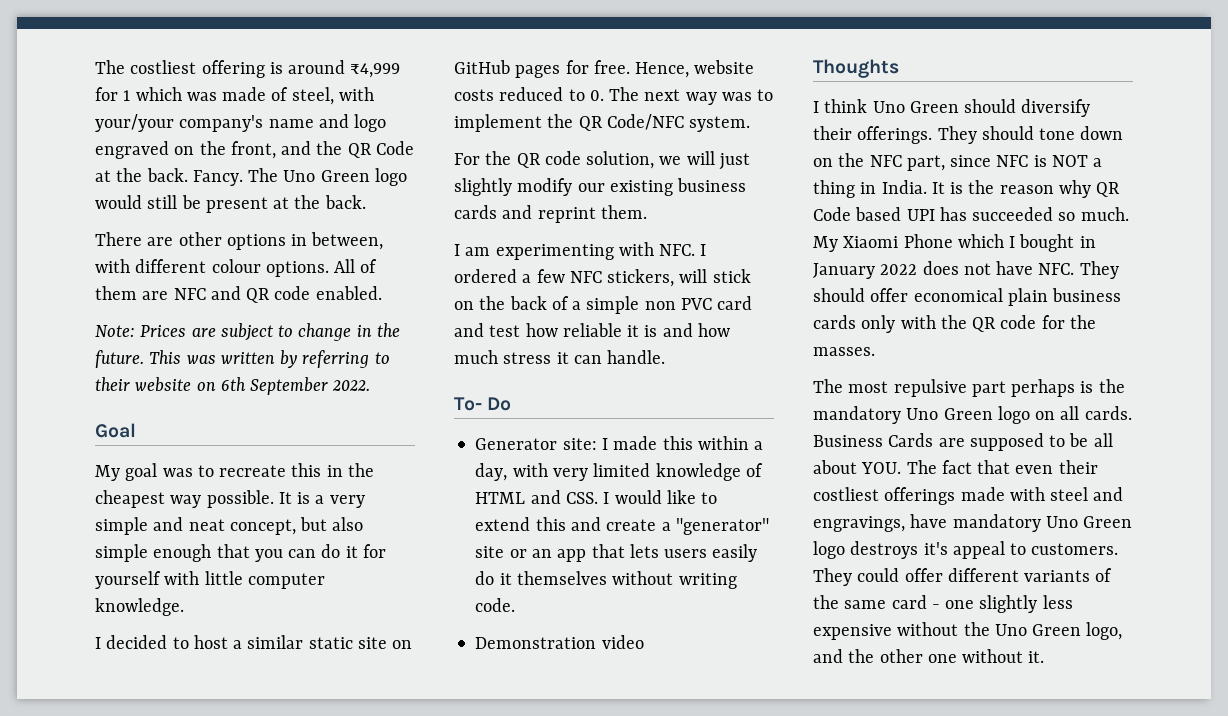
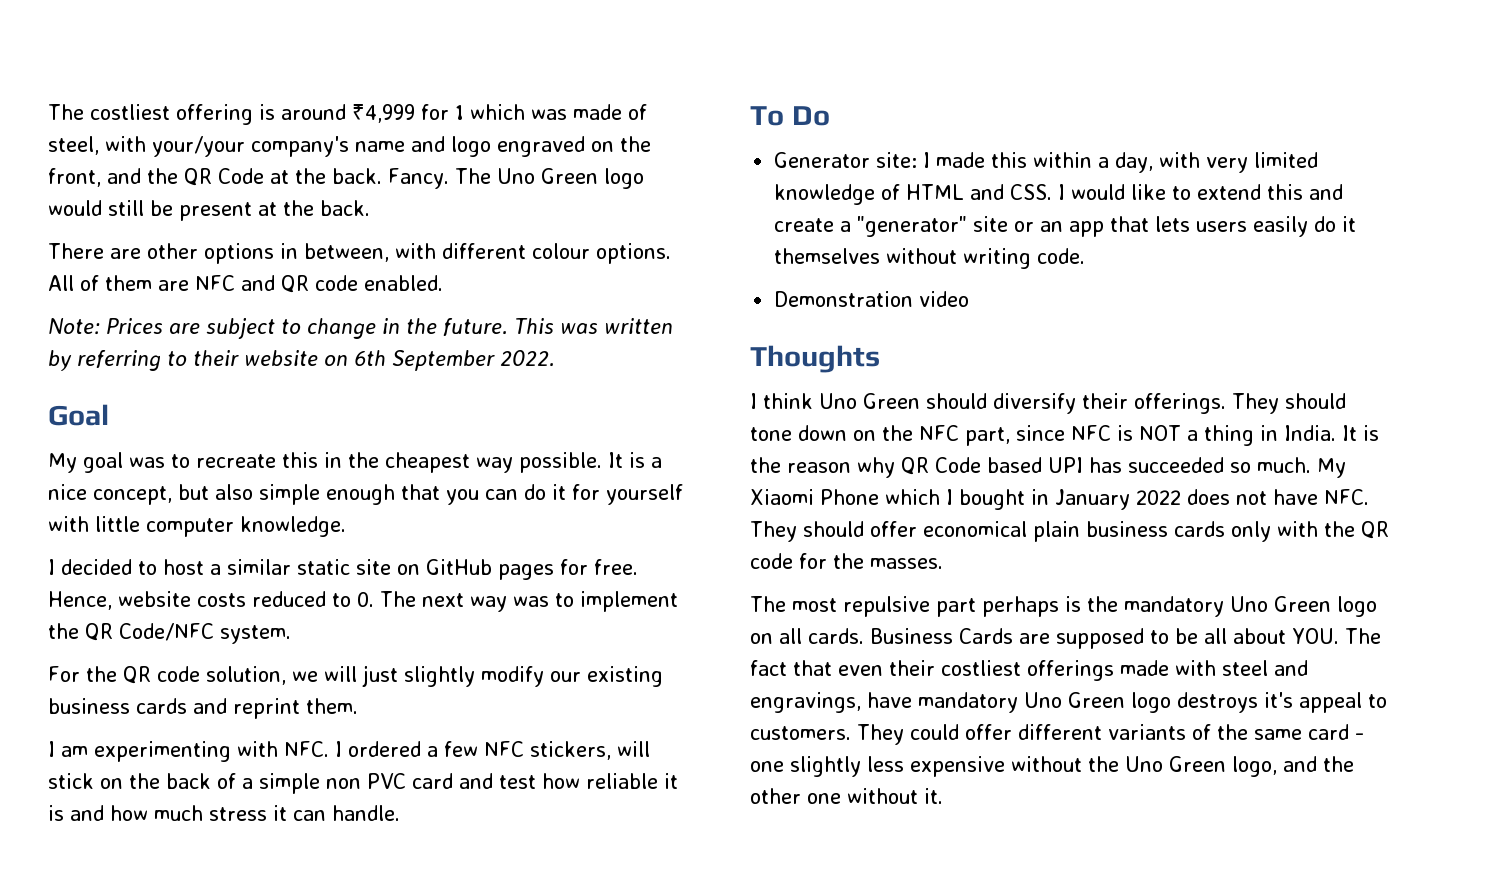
[329,495,365,508] [95,517,225,535] very simple and neat -> [48,484,87,500] nice
[454,397,482,411] To- -> [750,106,784,126] To

